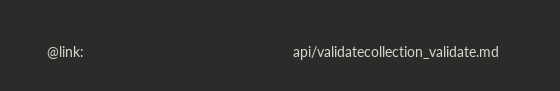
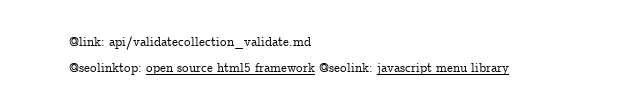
(499, 53) none -> [69,63,509,75] // @seolinktop: open source html5 framework @seolink: javascript menu library

